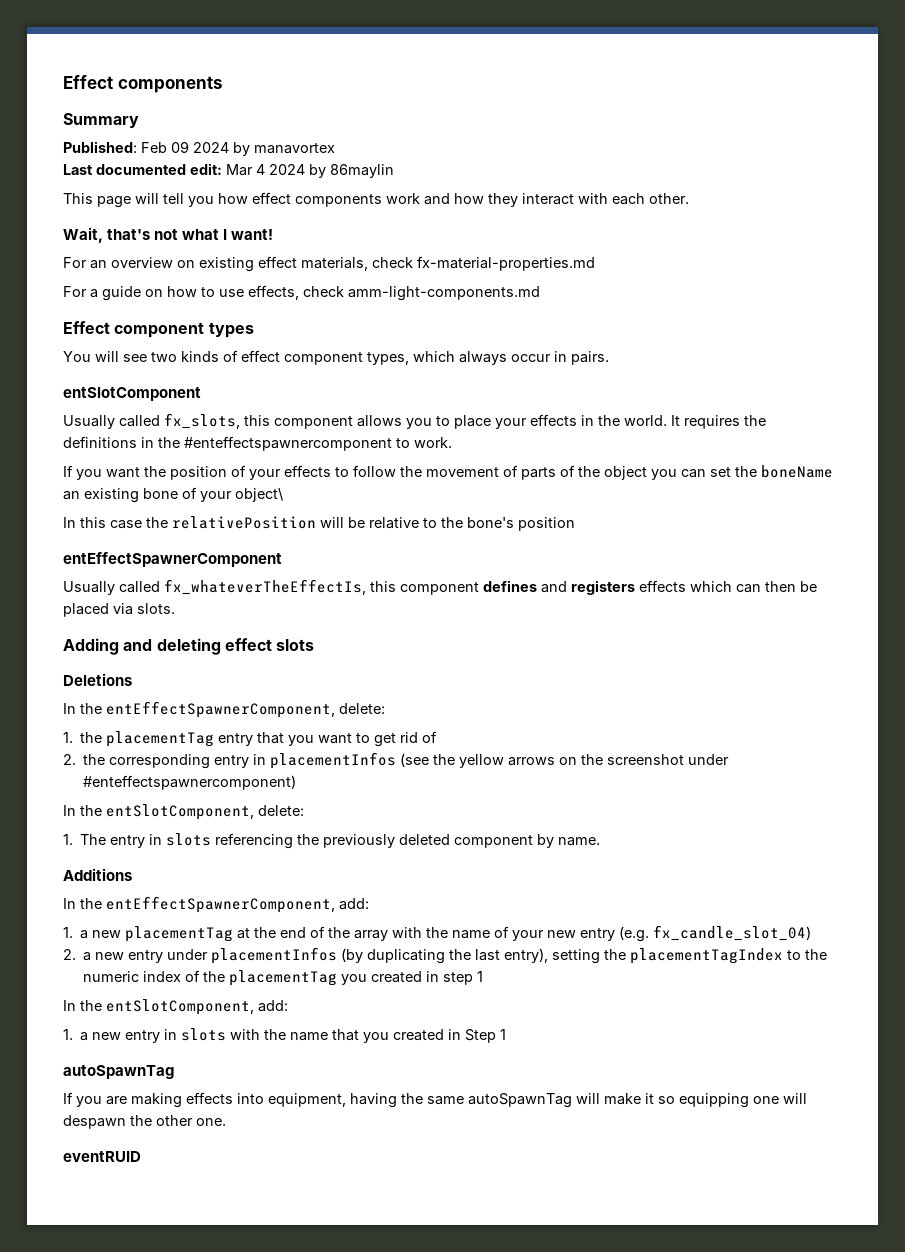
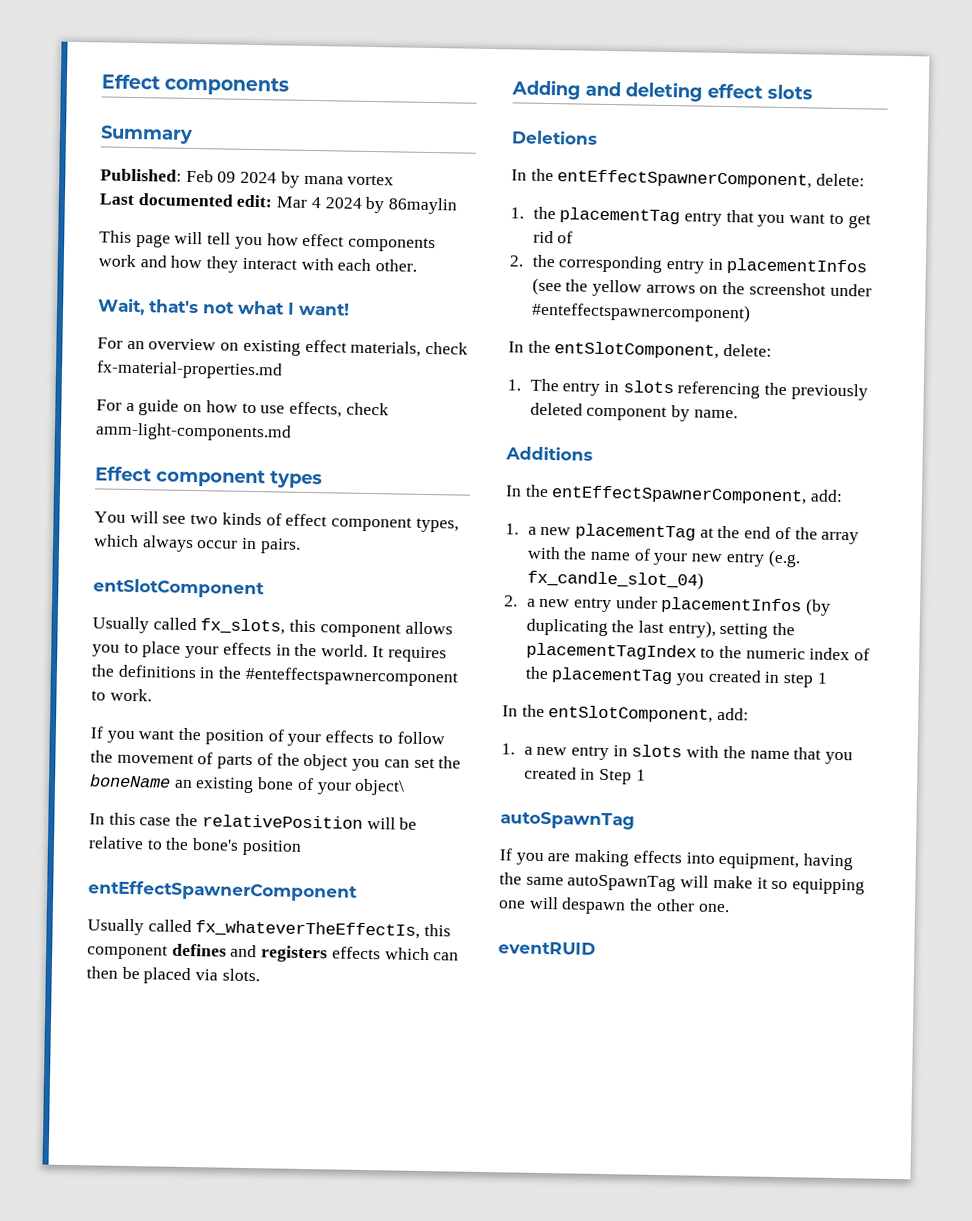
[254,143,335,154] manavortex -> [303,174,395,186] mana vortex

